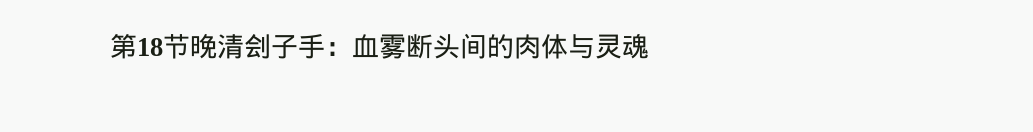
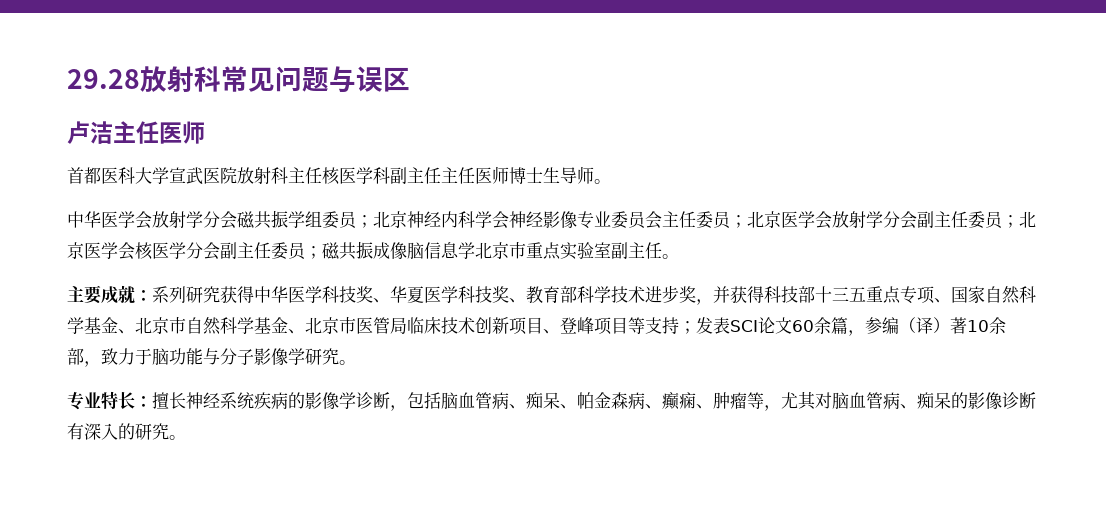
[110,33,649,59] 第18节晚清刽子手：血雾断头间的肉体与灵魂 -> [67,66,410,93] [67,121,205,144] [67,166,611,185] [67,210,1036,229] [67,241,679,260] [67,285,1036,305] [67,317,1006,336] [67,348,356,367] [67,391,1036,411] [67,423,186,440] 29.28放射科常见问题与误区 // 卢洁主任医师 // 首都医科大学宣武医院放射科主任核医学科副主任主任医师博士生导师。 // 中华医学会放射学分会磁共振学组委员；北京神经内科学会神经影像专业委员会主任委员；北京医学会放射学分会副主任委员；北京医学会核医学分会副主任委员；磁共振成像脑信息学北京市重点实验室副主任。 // 主要成就：系列研究获得中华医学科技奖、华夏医学科技奖、教育部科学技术进步奖，并获得科技部十三五重点专项、国家自然科学基金、北京市自然科学基金、北京市医管局临床技术创新项目、登峰项目等支持；发表SCI论文60余篇，参编（译）著10余部，致力于脑功能与分子影像学研究。 // 专业特长：擅长神经系统疾病的影像学诊断，包括脑血管病、痴呆、帕金森病、癫痫、肿瘤等，尤其对脑血管病、痴呆的影像诊断有深入的研究。

